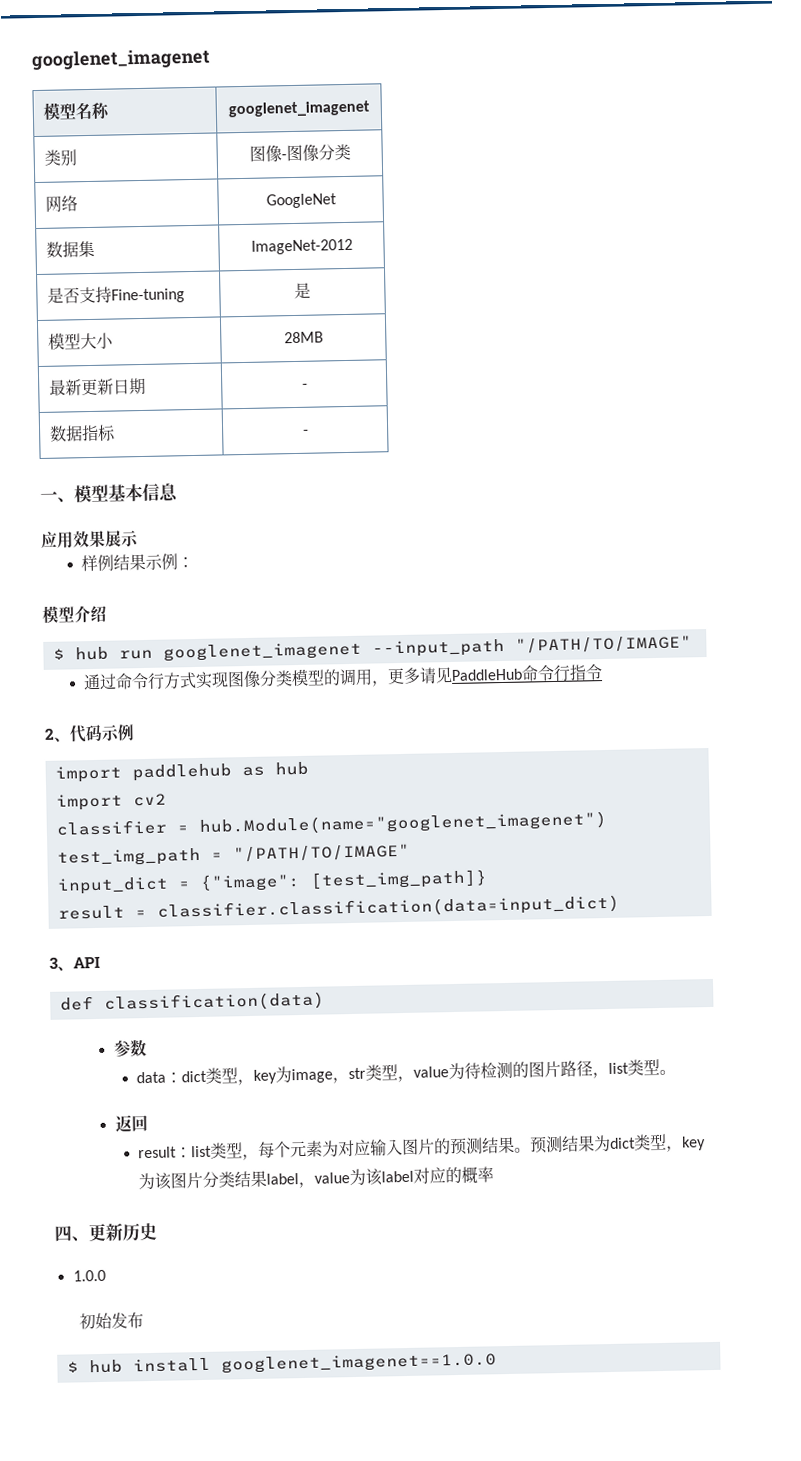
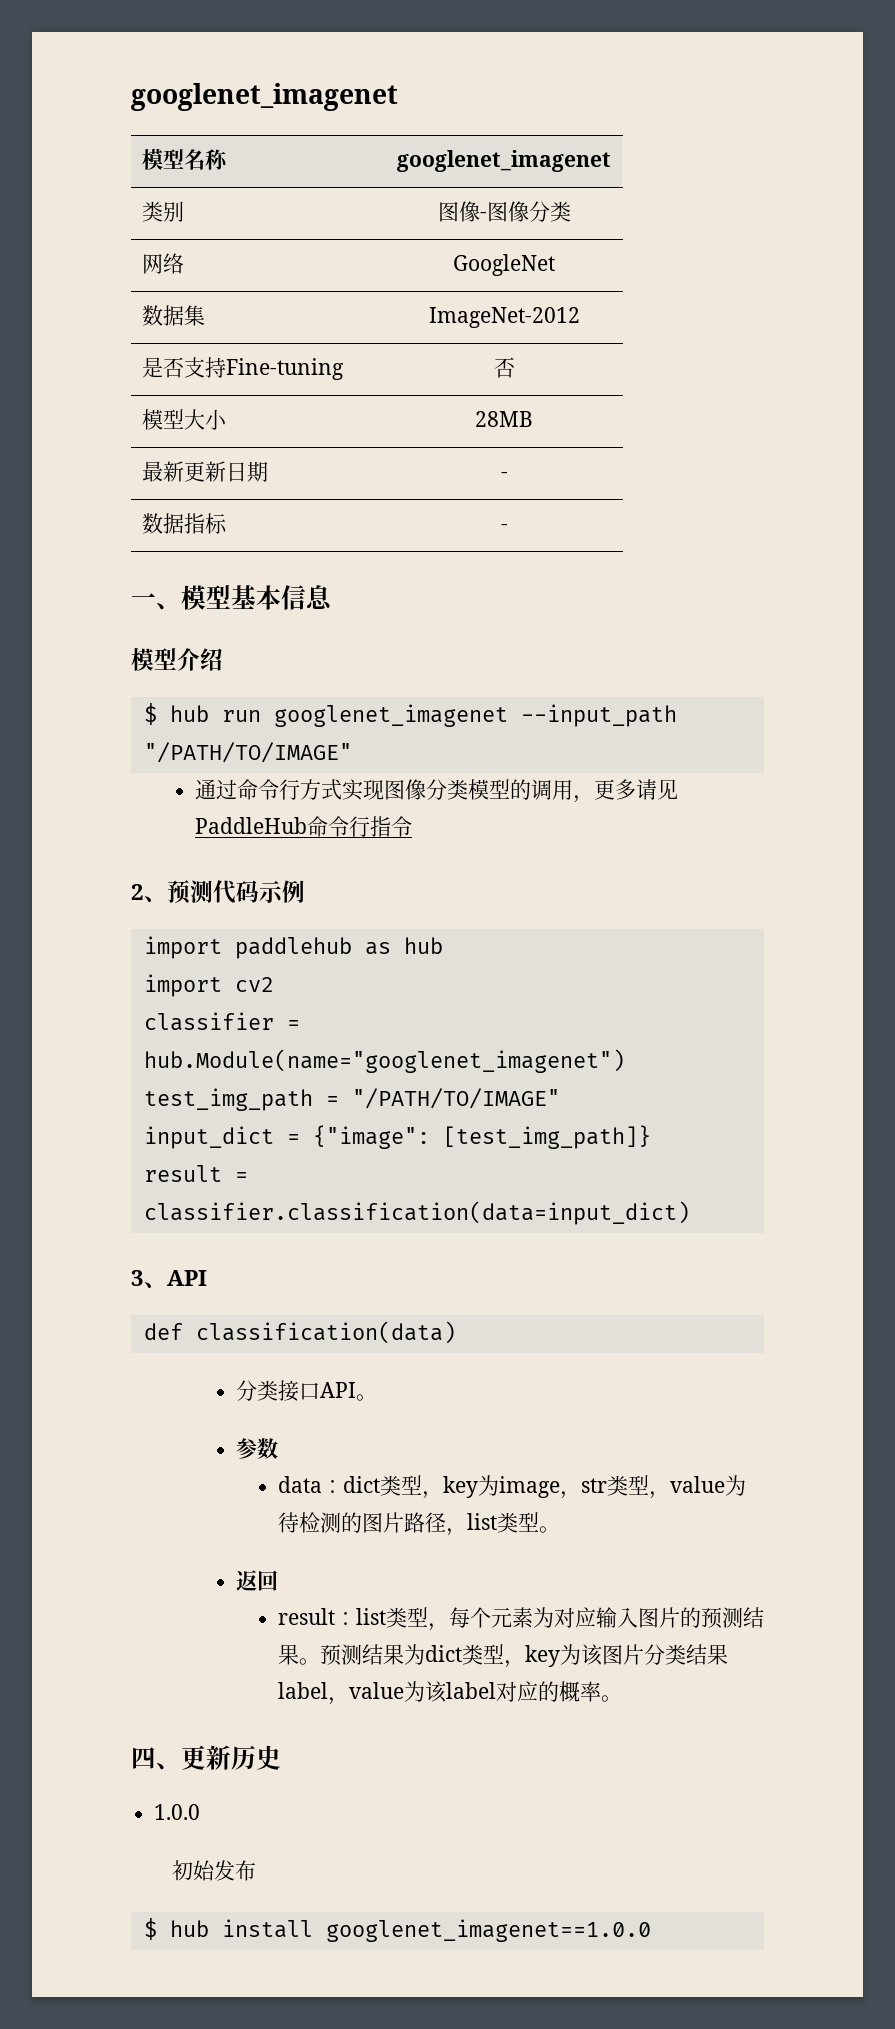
[294,282,311,299] 是 -> [493,357,515,378] 否
[41,530,139,549] [81,553,195,572] // 应用效果展示 // 样例结果示例： -> (332, 597) none
(71, 739) none -> [167,880,213,904] 预测
(325, 1002) none -> [236,1380,378,1402] // 分类接口API。
(495, 1174) none -> [600,1695,622,1702] 。

